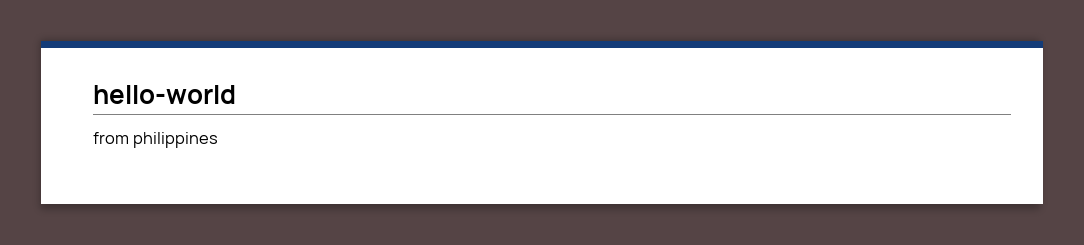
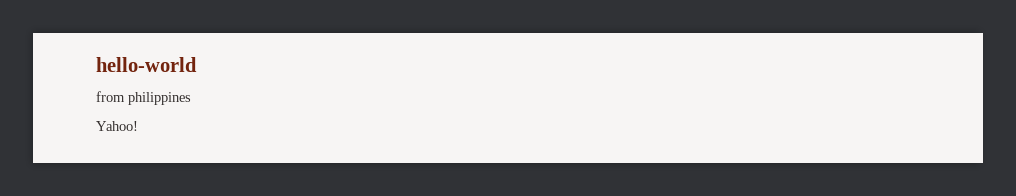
(219, 140) none -> [96,121,138,131] // Yahoo!

